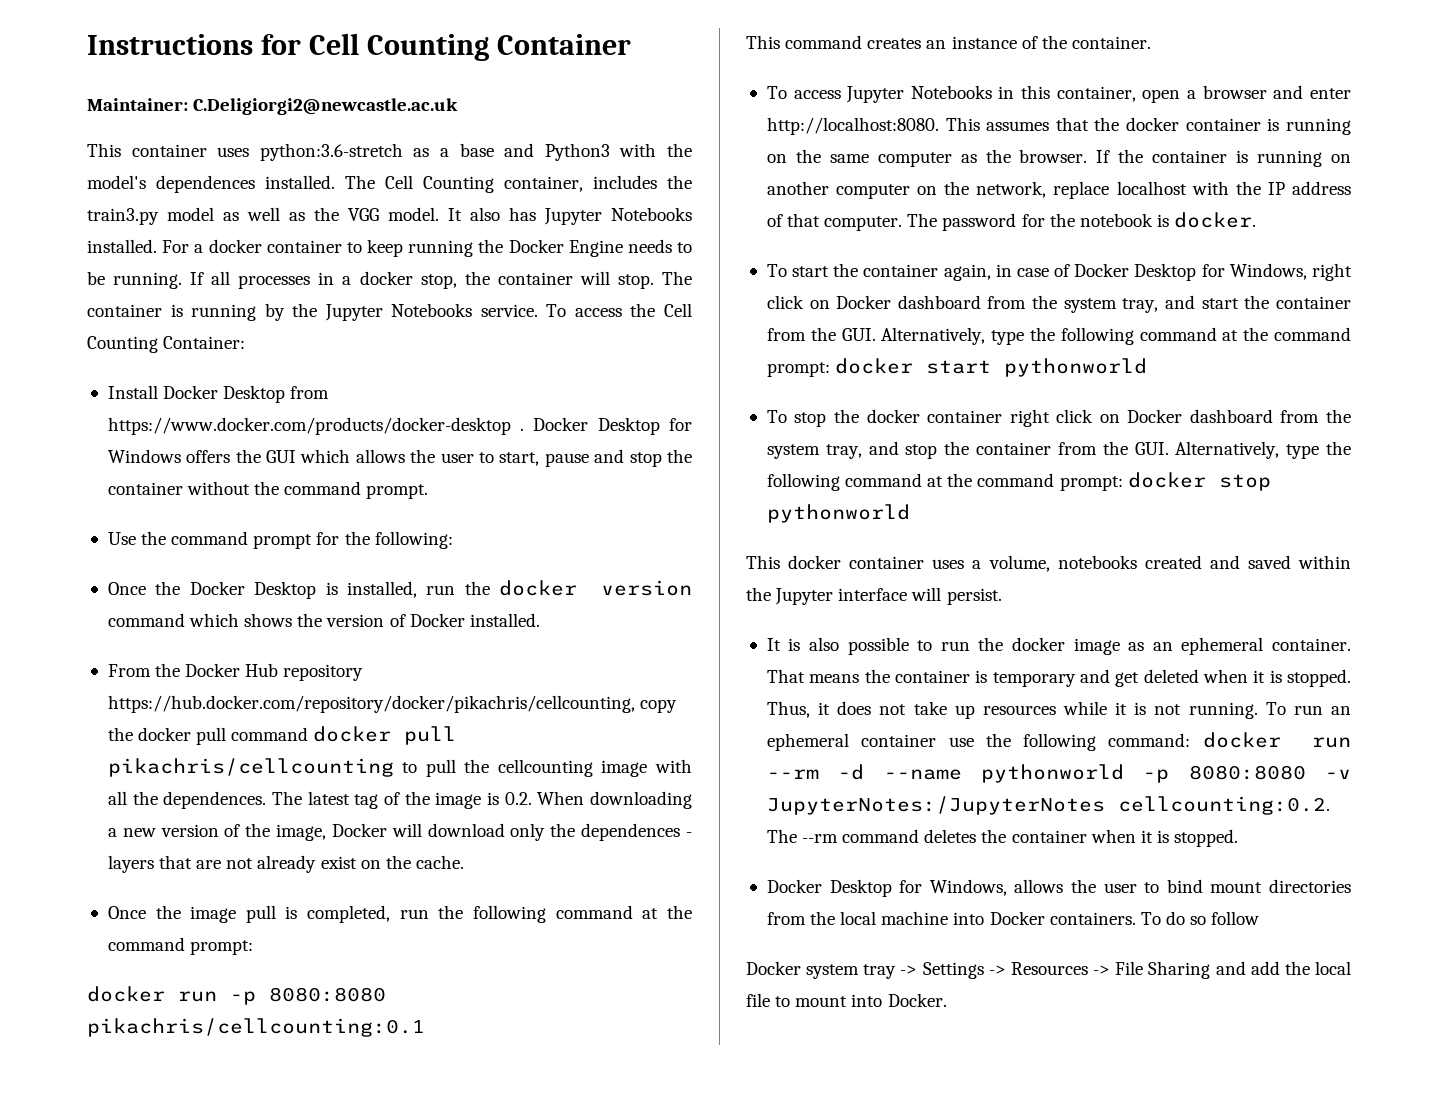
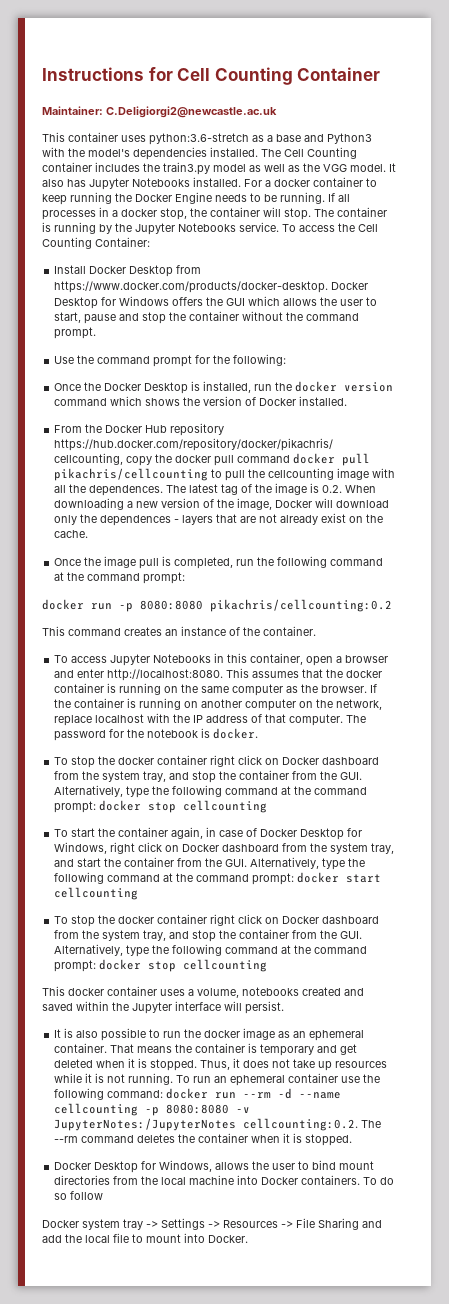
[156,175,255,193] dependences -> [133,147,207,160] dependencies
[504,176,583,192] container, -> [42,162,92,172] container
[107,417,525,435] https://www.docker.com/products/docker-desktop . -> [54,281,329,293] https://www.docker.com/products/docker-desktop.
[87,1018,425,1037] pikachris/cellcounting:0.1 -> [210,599,392,612] pikachris/cellcounting:0.2
(1257, 220) none -> [54,755,380,768] [54,770,363,783] [54,785,368,798] [54,800,268,813] // To stop the docker container right click on Docker dashboard from the system tray, and stop the container from the GUI. Alternatively, type the following command at the command prompt: docker stop cellcounting
[1004,358,1148,377] pythonworld -> [54,887,139,900] cellcounting
[766,504,910,523] pythonworld -> [183,959,268,972] cellcounting
[980,764,1124,783] pythonworld -> [54,1103,139,1116] cellcounting

